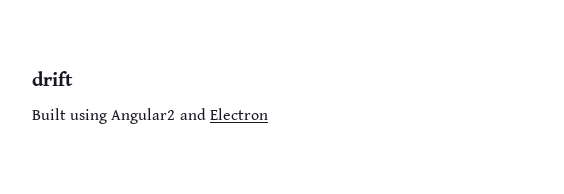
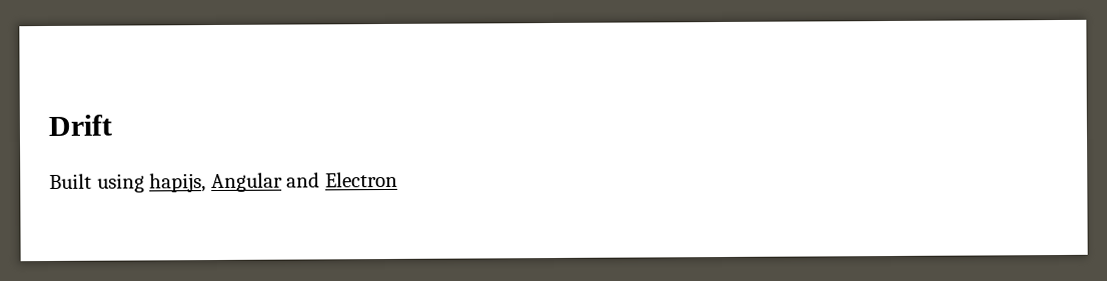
[32,71,73,86] drift -> [48,114,112,136] Drift
[111,108,176,124] Angular2 -> [149,172,283,193] hapijs, Angular

